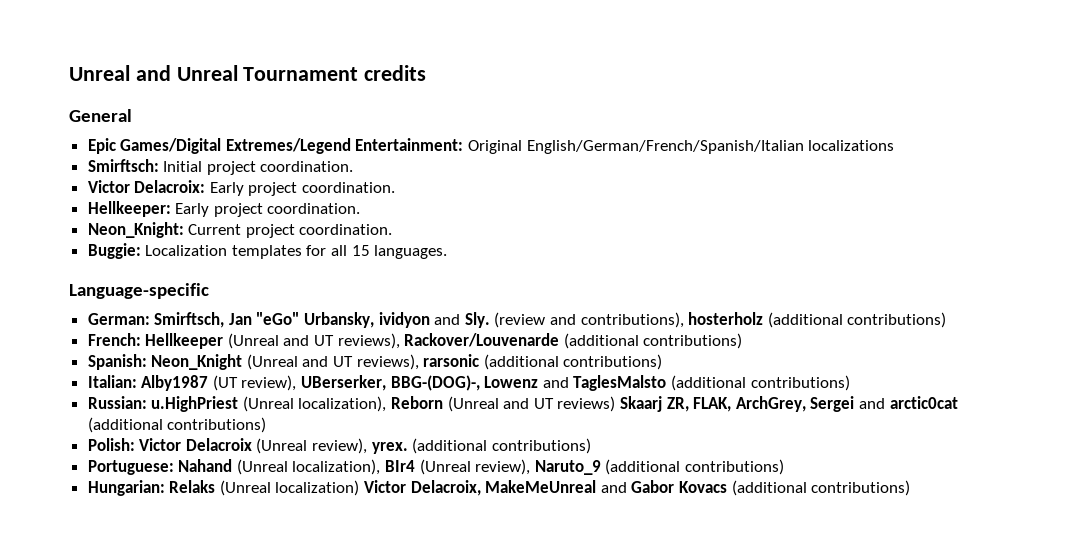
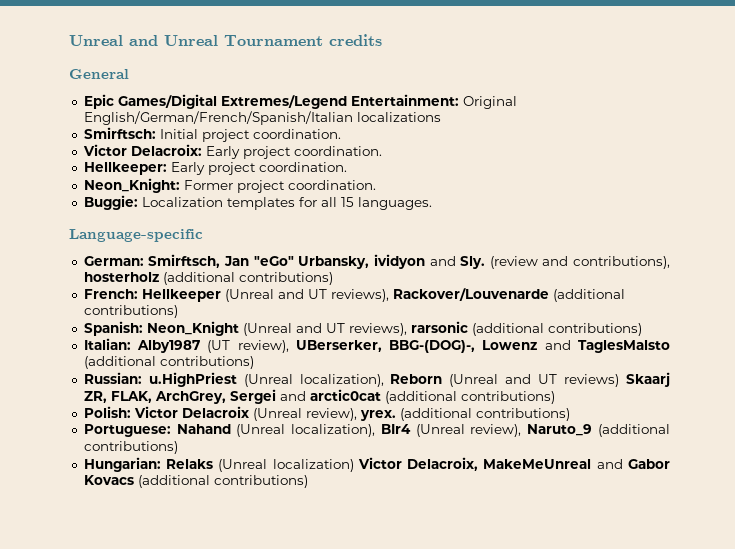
[188,224,242,235] Current -> [183,180,233,190] Former

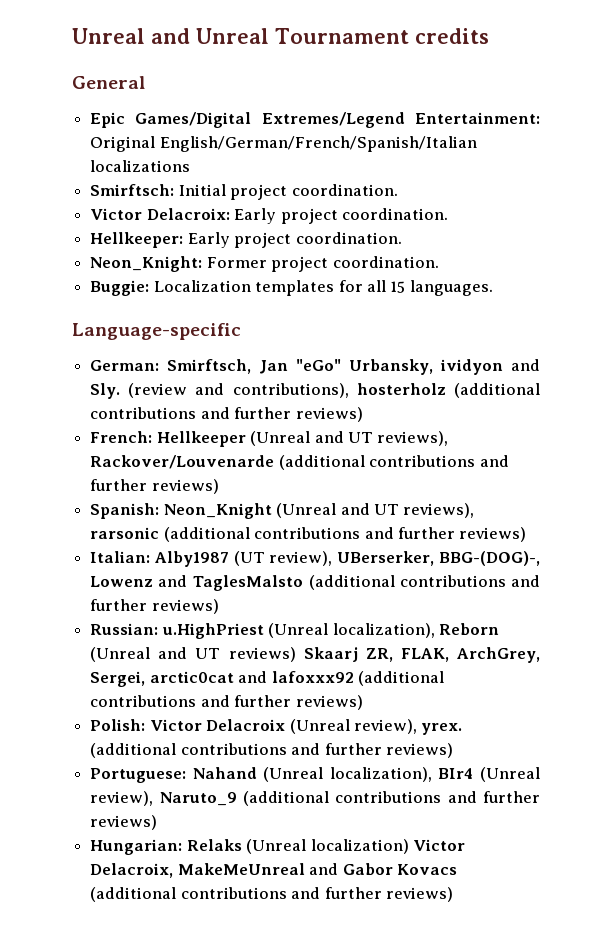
[238,272,333,285] contributions) -> [90,407,363,422] contributions and further reviews)
[83,305,178,318] contributions) -> [369,455,509,467] [90,479,219,494] contributions and further reviews)
[547,323,642,336] contributions) -> [254,527,527,542] contributions and further reviews)
[159,356,254,369] contributions) -> [399,575,541,587] [90,599,219,614] contributions and further reviews)
[229,389,555,404] Sergei and arctic0cat (additional contributions) -> [90,671,444,687] [90,695,363,710] Sergei, arctic0cat and lafoxxx92 (additional contributions and further reviews)
[475,408,570,421] contributions) -> [180,743,453,758] contributions and further reviews)
[83,441,178,454] contributions) -> [335,791,540,803] [90,815,158,830] contributions and further reviews)
[213,475,308,488] contributions) -> [180,887,453,902] contributions and further reviews)

